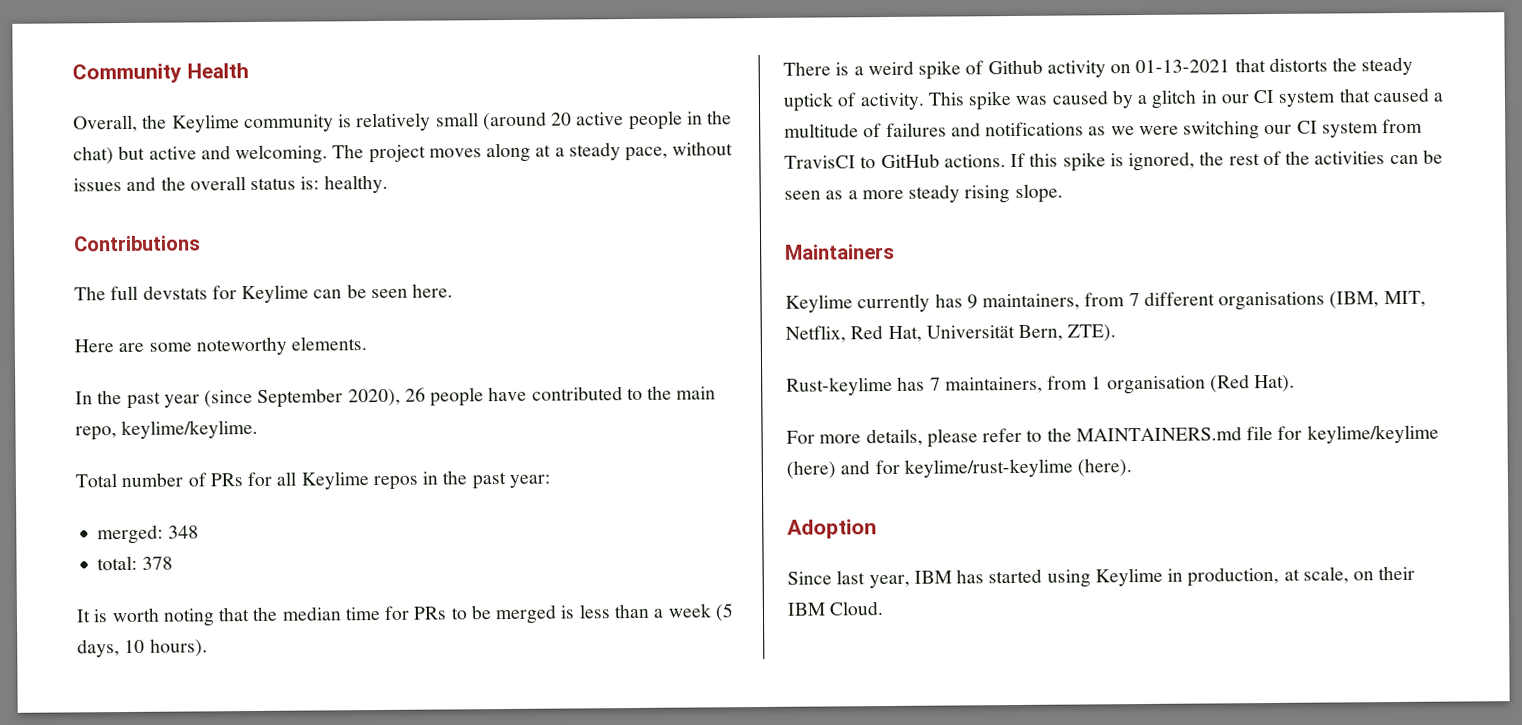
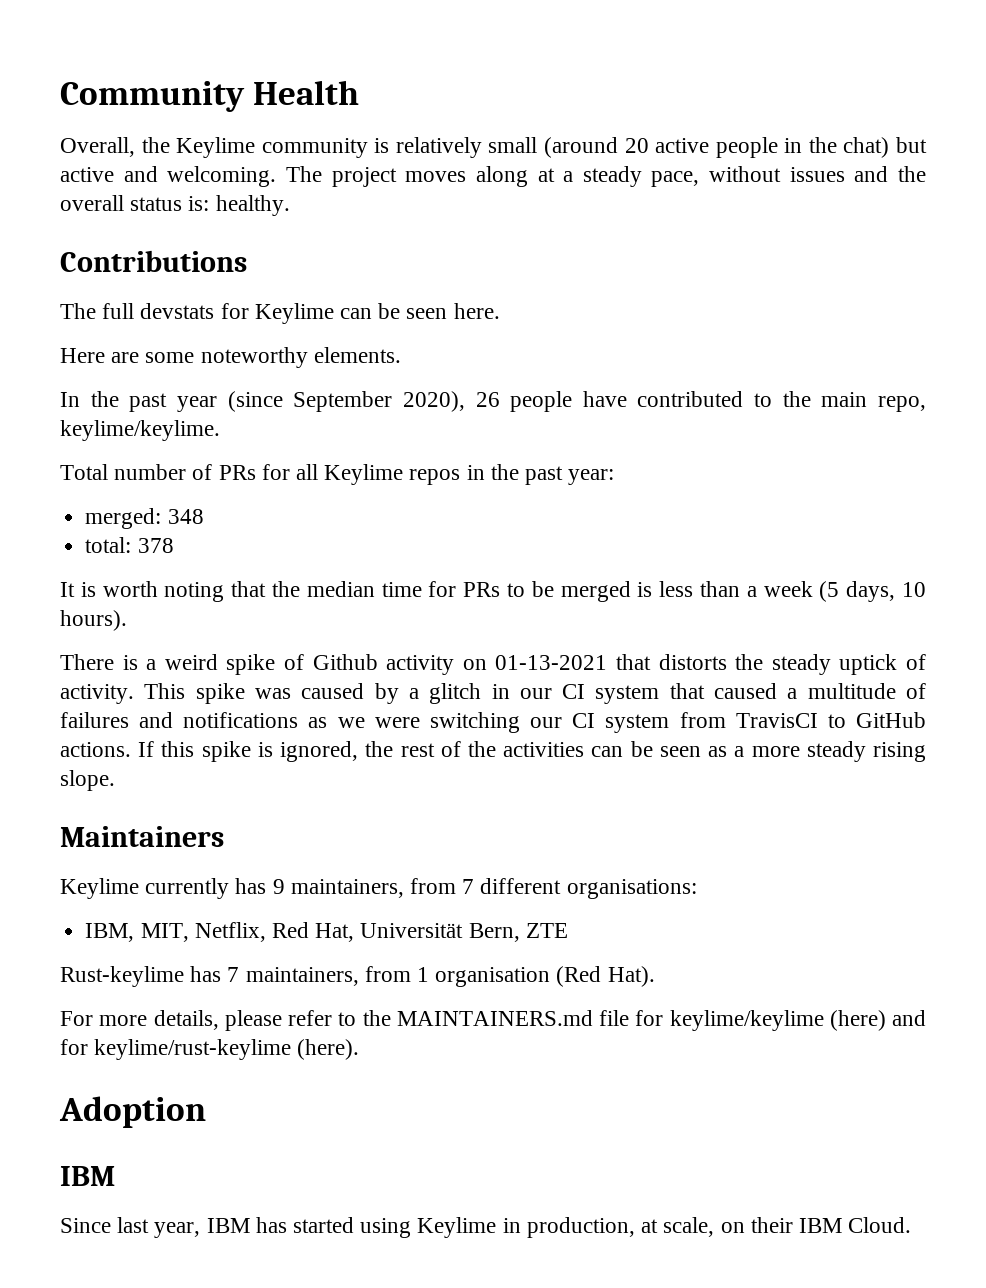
[1218,291,1380,311] organisations (IBM, -> [566,879,697,899] [85,923,135,942] organisations: // IBM,
[1067,324,1117,342] ZTE). -> [525,923,568,938] ZTE
(877, 529) none -> [60,1166,115,1186] // IBM

